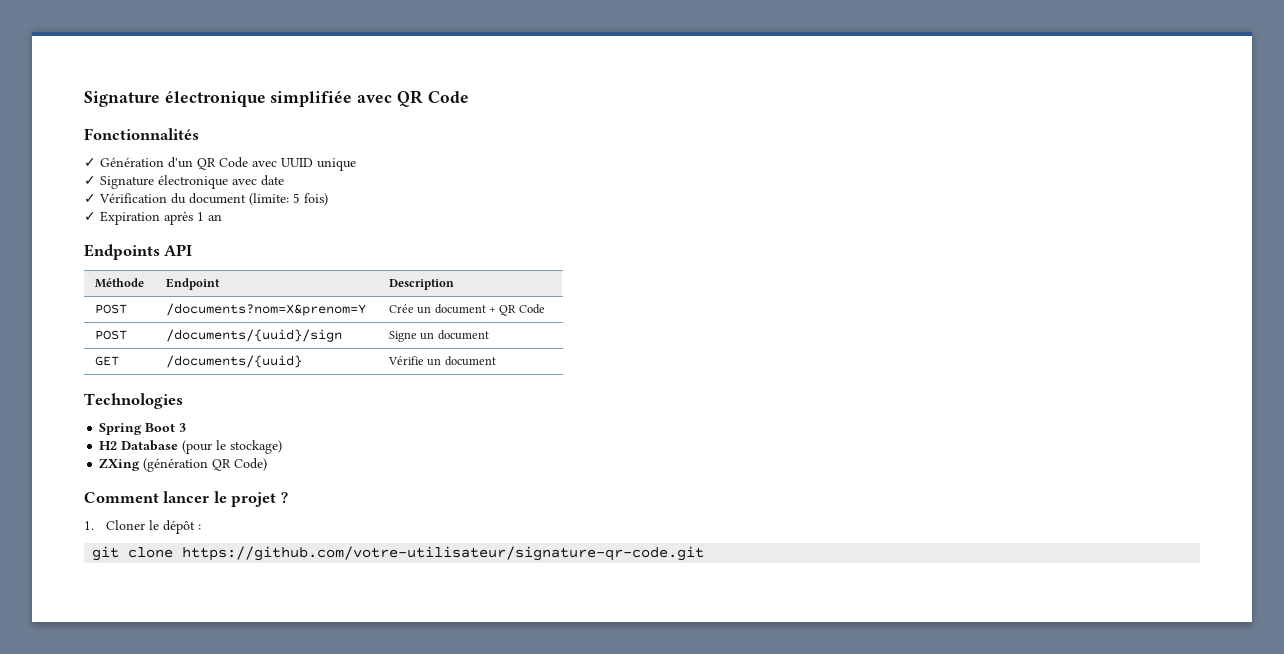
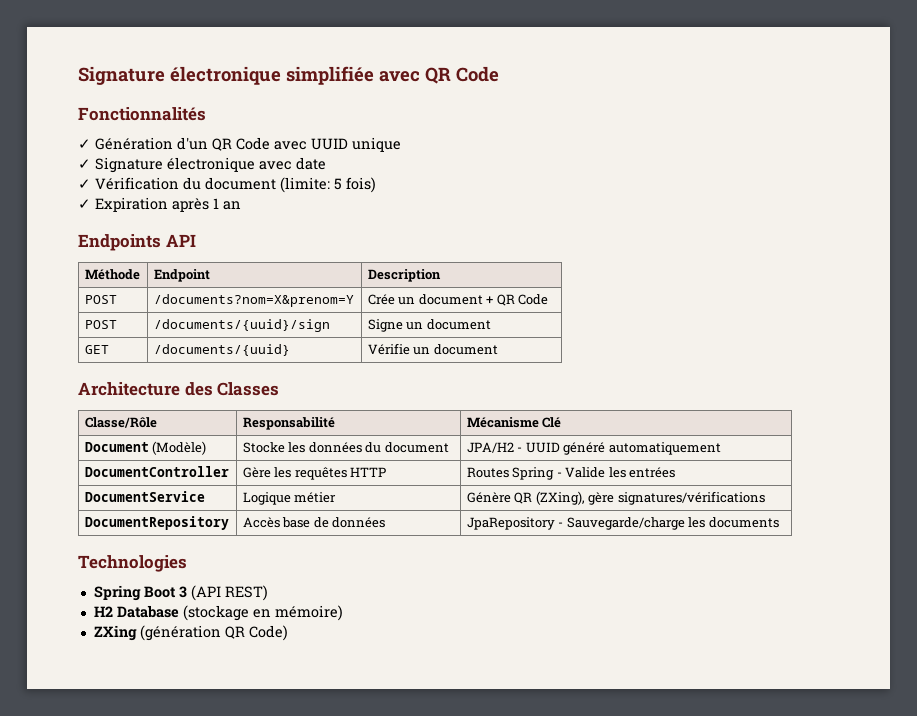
(496, 361) none -> [78,382,280,396] [84,417,157,428] [242,417,335,430] [466,417,562,428] [84,441,207,455] [242,442,449,453] [466,442,721,455] [84,466,229,477] [242,467,387,480] [466,467,676,480] [84,491,205,502] [242,492,337,505] [466,491,765,505] [84,516,229,530] [242,517,386,528] [466,517,779,530] // Architecture des Classes // Classe/Rôle | Responsabilité | Mécanisme Clé // Document (Modèle) | Stocke les données du document | JPA/H2 - UUID généré automatiquement // DocumentController | Gère les requêtes HTTP | Routes Spring - Valide les entrées // DocumentService | Logique métier | Génère QR (ZXing), gère signatures/vérifications // DocumentRepository | Accès base de données | JpaRepository - Sauvegarde/charge les documents
(187, 427) none -> [190,585,268,601] (API REST)
[182,440,283,454] (pour le stockage) -> [182,605,343,621] (stockage en mémoire)
[84,491,288,507] [84,520,202,534] [92,546,705,561] // Comment lancer le projet ? // 1. Cloner le dépôt : // git clone https://github.com/votre-utilisateur/signature-qr-code.git -> (288, 633) none

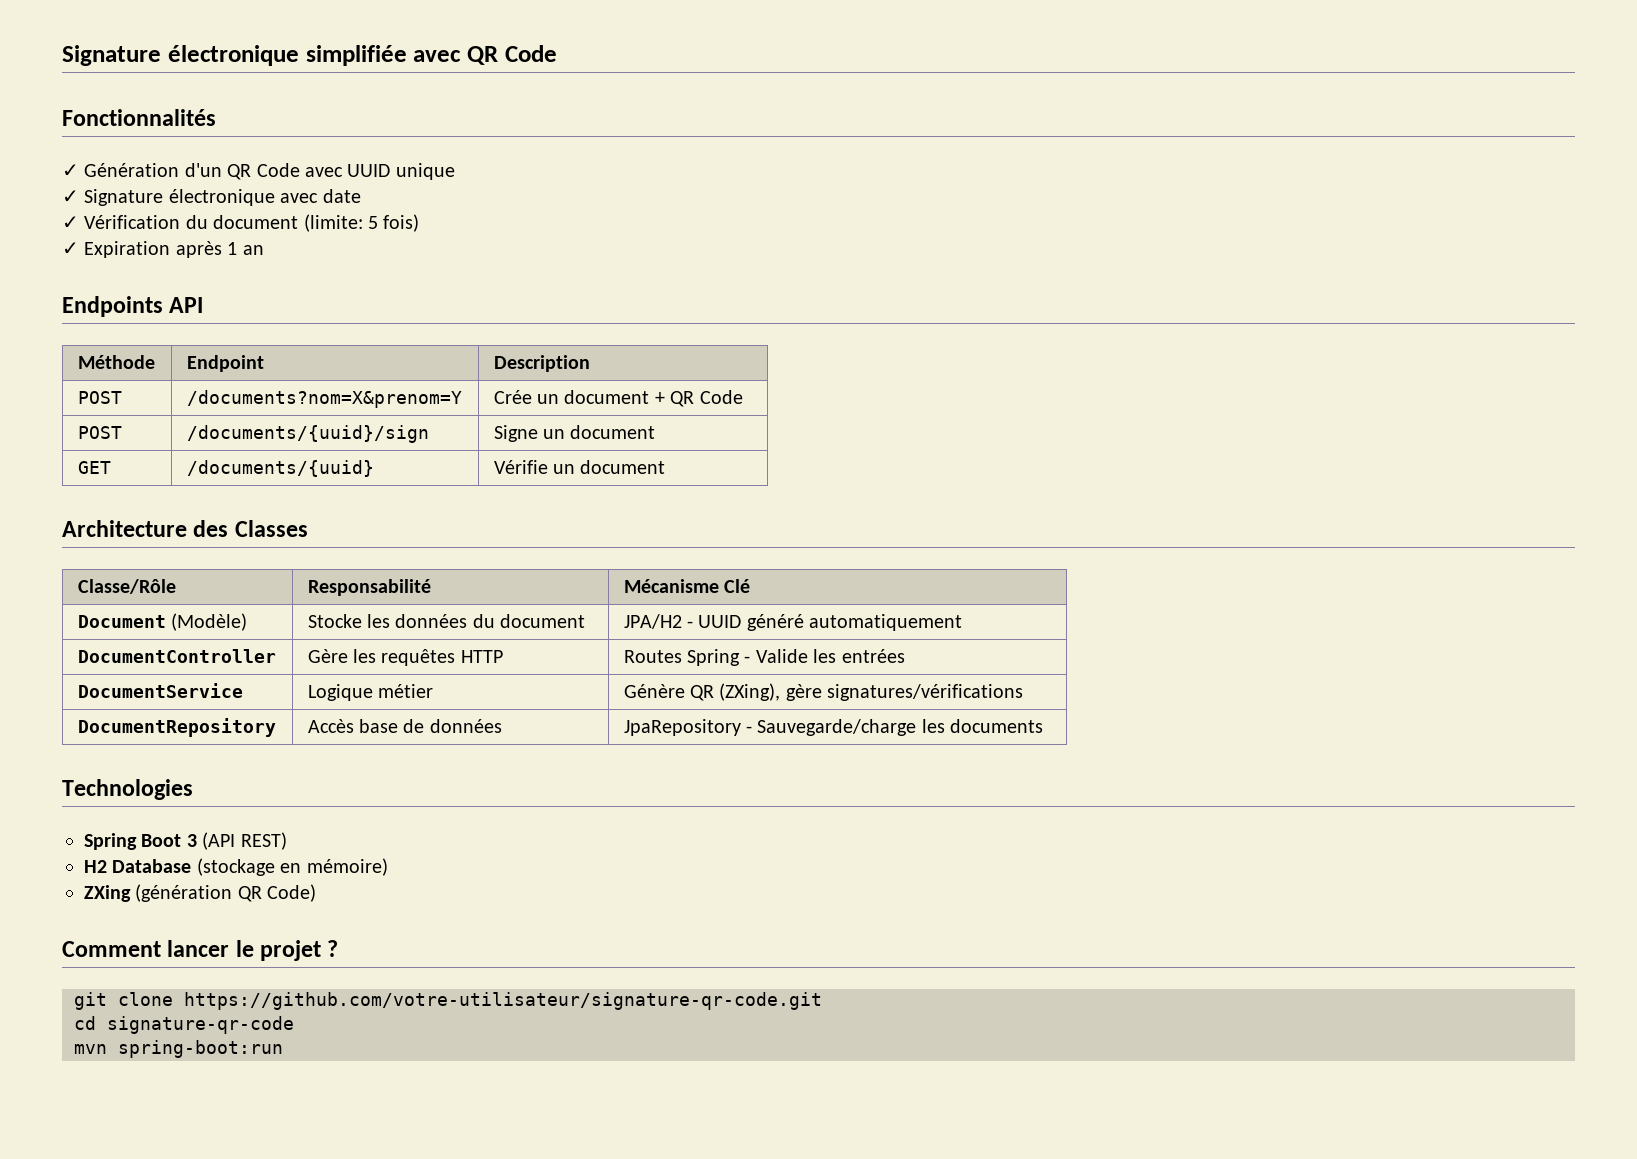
(288, 633) none -> [62,940,339,961] [74,992,822,1010] [74,1016,294,1034] [74,1040,283,1058] // Comment lancer le projet ? // git clone https://github.com/votre-utilisateur/signature-qr-code.git // cd signature-qr-code // mvn spring-boot:run

